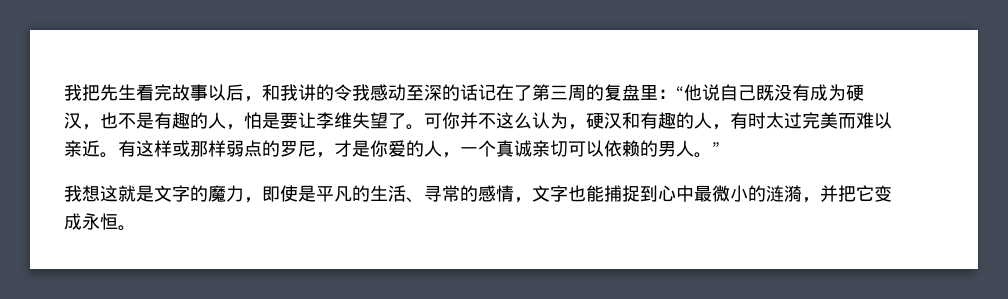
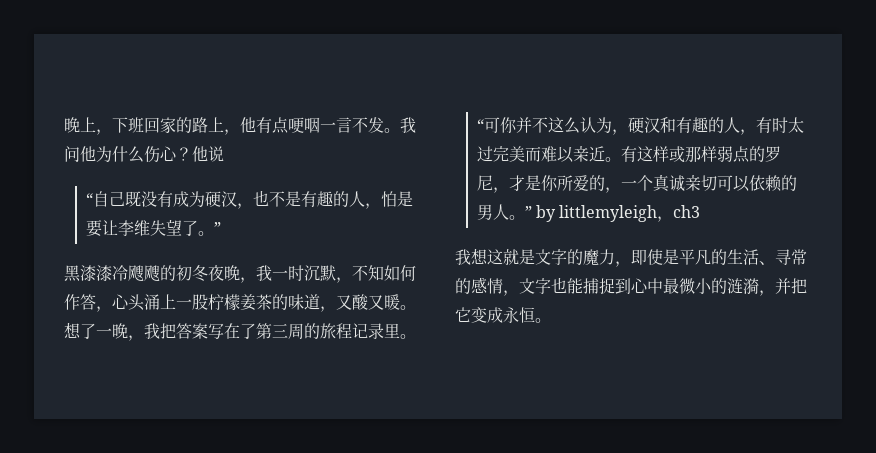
[64,84,684,102] 我把先生看完故事以后，和我讲的令我感动至深的话记在了第三周的复盘里：“ -> [64,117,416,135] [64,146,192,163] 晚上，下班回家的路上，他有点哽咽一言不发。我问他为什么伤心？
(720, 92) none -> [85,193,93,205] // “
(424, 127) none -> [213,222,221,234] [64,265,416,283] [64,294,416,312] [64,322,416,341] [476,119,484,131] ” // 黑漆漆冷飕飕的初冬夜晚，我一时沉默，不知如何作答，心头涌上一股柠檬姜茶的味道，又酸又暖。想了一晚，我把答案写在了第三周的旅程记录里。 // “
[388,140,442,157] 爱的人 -> [556,175,605,191] 所爱的
(720, 148) none -> [536,205,701,222] by littlemyleigh，ch3

